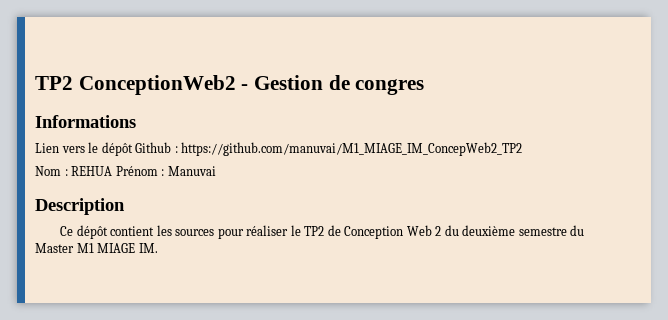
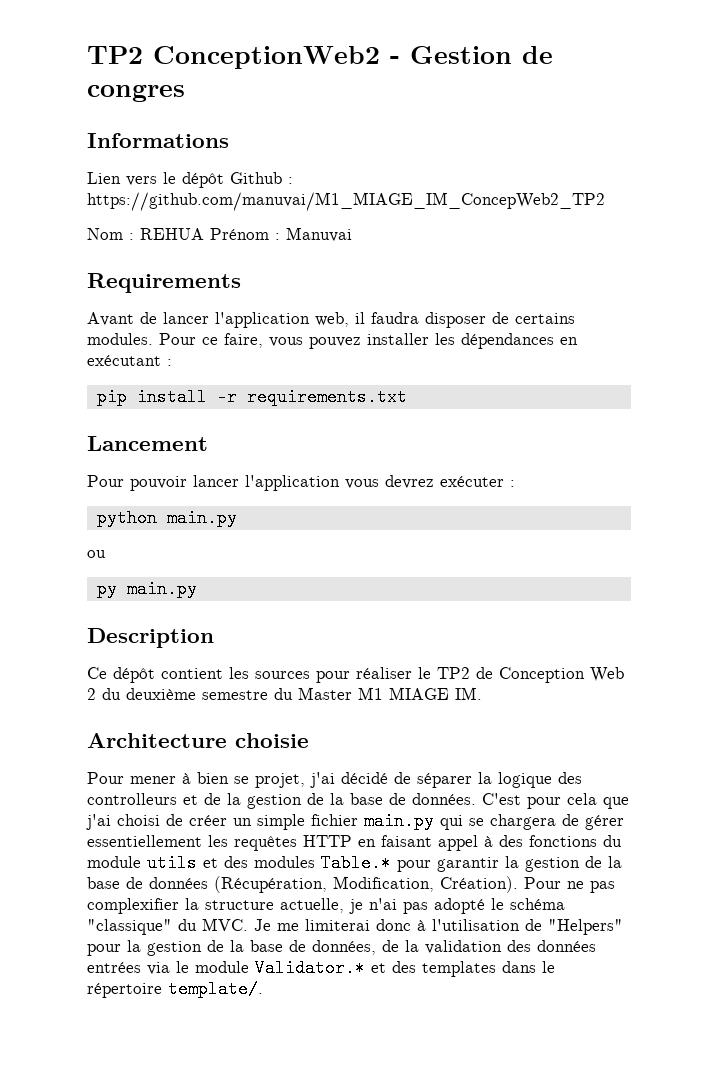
(216, 171) none -> [87,273,241,293] [87,312,575,328] [87,333,578,349] [87,355,172,366] [96,388,407,406] [87,436,208,451] [87,475,515,491] [96,509,237,527] [87,550,106,558] [96,580,197,598] // Requirements // Avant de lancer l'application web, il faudra disposer de certains modules. Pour ce faire, vous pouvez installer les dépendances en exécutant : // pip install -r requirements.txt // Lancement // Pour pouvoir lancer l'application vous devrez exécuter : // python main.py // ou // py main.py
(158, 248) none -> [87,733,309,748] [87,772,582,788] [87,793,629,809] [86,812,624,830] [87,835,622,851] [87,854,622,872] [87,876,615,893] [87,898,565,914] [87,918,623,935] [87,940,596,956] [87,959,555,977] [87,980,263,998] // Architecture choisie // Pour mener à bien se projet, j'ai décidé de séparer la logique des controlleurs et de la gestion de la base de données. C'est pour cela que j'ai choisi de créer un simple fichier main.py qui se chargera de gérer essentiellement les requêtes HTTP en faisant appel à des fonctions du module utils et des modules Table.* pour garantir la gestion de la base de données (Récupération, Modification, Création). Pour ne pas complexifier la structure actuelle, je n'ai pas adopté le schéma "classique" du MVC. Je me limiterai donc à l'utilisation de "Helpers" pour la gestion de la base de données, de la validation des données entrées via le module Validator.* et des templates dans le répertoire template/.

